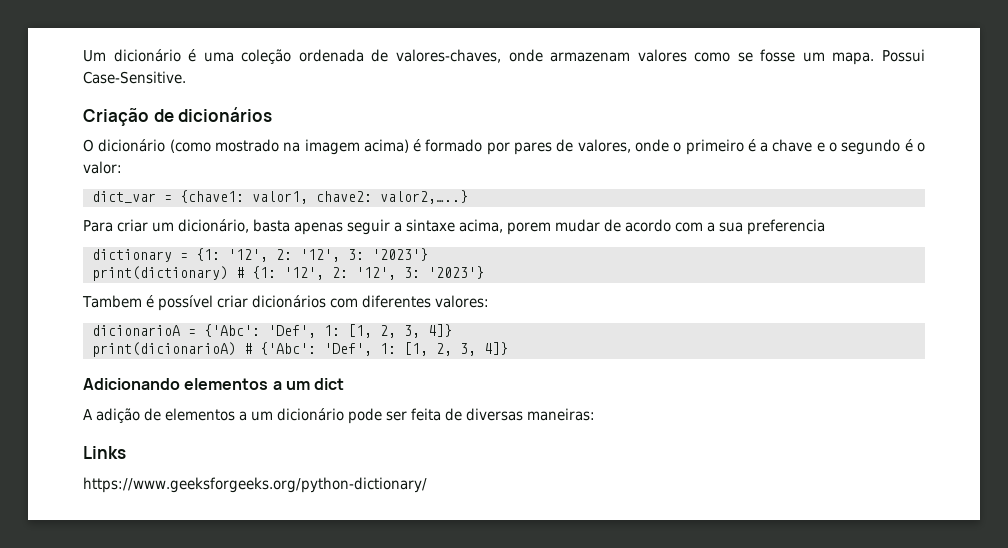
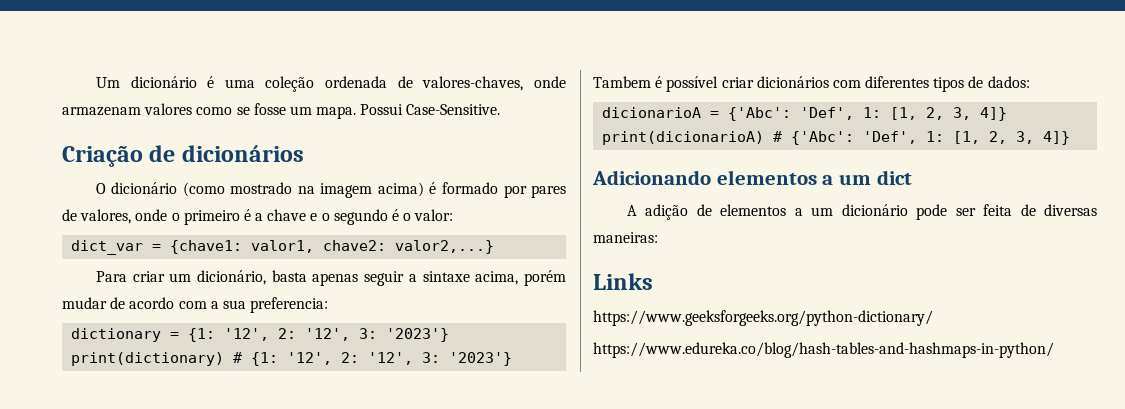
[379,190,468,204] valor2,…..} -> [395,240,495,254] valor2,...}
[507,222,551,235] porem -> [524,270,566,286] porém
[747,219,825,235] preferencia -> [250,297,329,313] preferencia:
[434,295,489,308] valores: -> [933,76,1030,92] tipos de dados:
(427, 485) none -> [593,342,1054,358] // https://www.edureka.co/blog/hash-tables-and-hashmaps-in-python/

